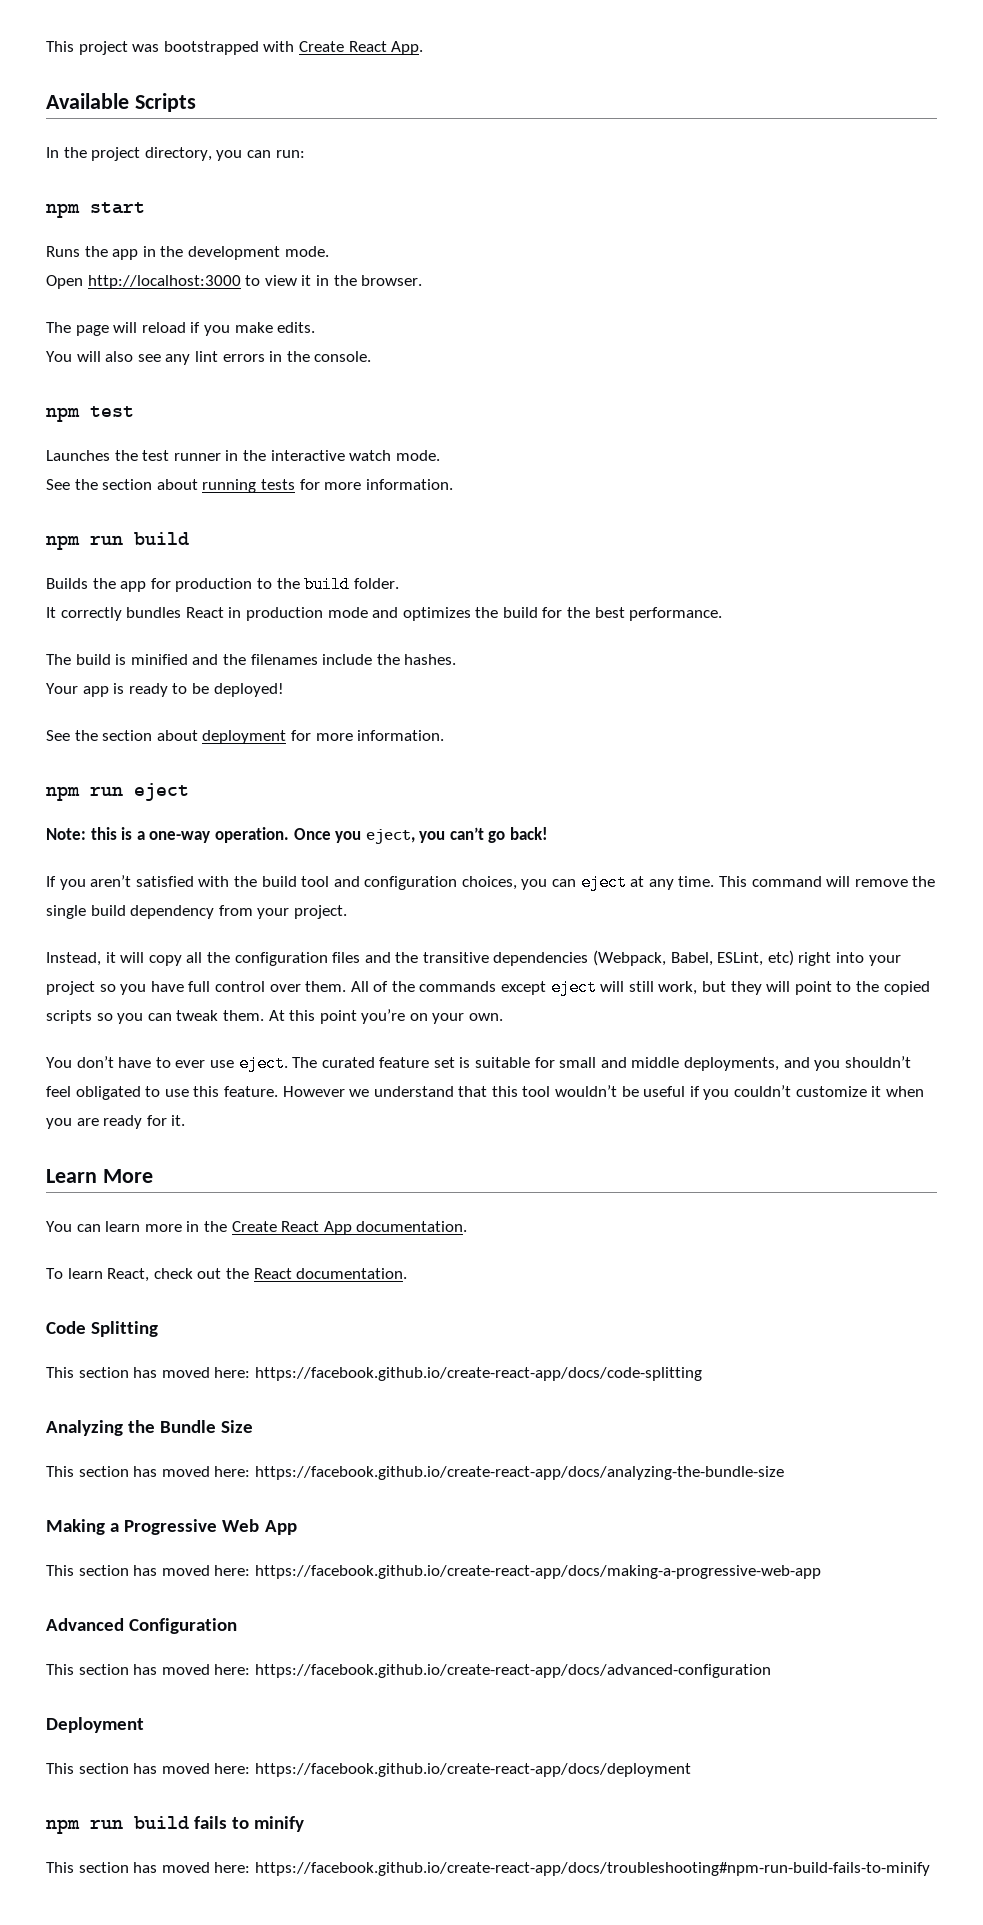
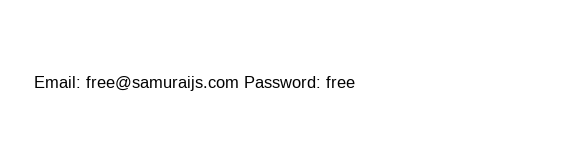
[46,41,424,55] [46,93,196,112] [46,147,305,161] [46,202,145,218] [46,246,329,260] [46,275,423,289] [46,322,316,336] [46,351,372,365] [46,406,134,422] [46,450,440,461] [46,479,453,493] [46,532,189,550] [46,576,399,593] [46,607,723,621] [46,654,457,665] [46,683,284,697] [46,730,445,744] [46,783,189,801] [46,827,549,844] [46,874,936,891] [46,905,347,919] [46,950,901,966] [46,979,930,996] [46,1009,504,1024] [46,1055,911,1072] [46,1085,924,1100] [46,1115,186,1129] [46,1169,153,1183] [46,1221,468,1235] [46,1268,408,1282] [46,1321,159,1337] [46,1367,702,1381] [46,1420,254,1436] [46,1466,784,1480] [46,1519,297,1535] [46,1565,821,1579] [46,1618,238,1634] [46,1664,771,1678] [46,1717,144,1733] [46,1763,691,1777] [46,1816,305,1834] [46,1862,930,1876] This project was bootstrapped with Create React App. // Available Scripts // In the project directory, you can run: // npm start // Runs the app in the development mode. // Open http://localhost:3000 to view it in the browser. // The page will reload if you make edits. // You will also see any lint errors in the console. // npm test // Launches the test runner in the interactive watch mode. // See the section about running tests for more information. // npm run build // Builds the app for production to the build folder. // It correctly bundles React in production mode and optimizes the build for the best performance. // The build is minified and the filenames include the hashes. // Your app is ready to be deployed! // See the section about deployment for more information. // npm run eject // Note: this is a one-way operation. Once you eject, you can’t go back! // If you aren’t satisfied with the build tool and configuration choices, you can eject at any time. This command will remove the single build dependency from your project. // Instead, it will copy all the configuration files and the transitive dependencies (Webpack, Babel, ESLint, etc) right into your project so you have full control over them. All of the commands except eject will still work, but they will point to the copied scripts so you can tweak them. At this point you’re on your own. // You don’t have to ever use eject. The curated feature set is suitable for small and middle deployments, and you shouldn’t feel obligated to use this feature. However we understand that this tool wouldn’t be useful if you couldn’t customize it when you are ready for it. // Learn More // You can learn more in the Create React App documentation. // To learn React, check out the React documentation. // Code Splitting // This section has moved here: https://facebook.github.io/create-react-app/docs/code-splitting // Analyzing the Bundle Size // This section has moved here: https://facebook.github.io/create-react-app/docs/analyzing-the-bundle-size // Making a Progressive Web App // This section has moved here: https://facebook.github.io/create-react-app/docs/making-a-progressive-web-app // Advanced Configuration // This section has moved here: https://facebook.github.io/create-react-app/docs/advanced-configuration // Deployment // This section has moved here: https://facebook.github.io/create-react-app/docs/deployment // npm run build fails to minify // This section has moved here: https://facebook.github.io/create-react-app/docs/troubleshooting#npm-run-build-fails-to-minify -> [34,76,355,91] Email: free@samuraijs.com Password: free

